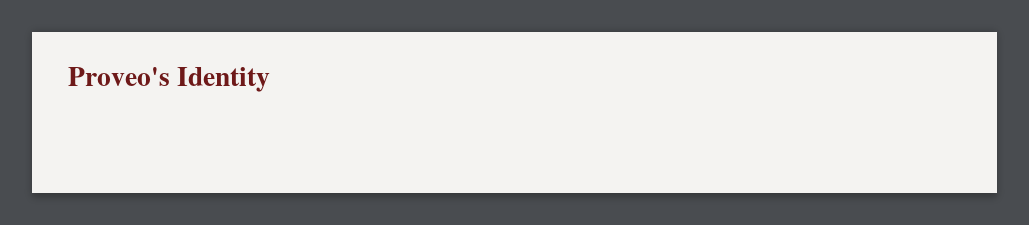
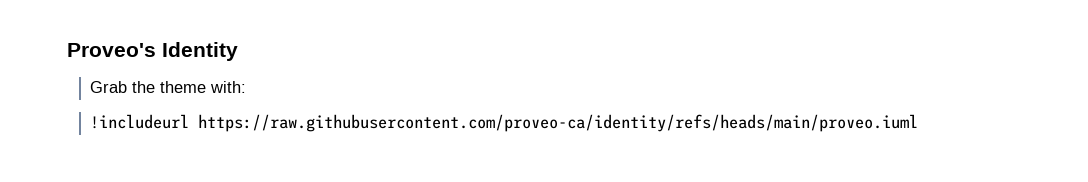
(271, 79) none -> [90,81,247,93] [90,114,919,132] // Grab the theme with: // !includeurl https://raw.githubusercontent.com/proveo-ca/identity/refs/heads/main/proveo.iuml

